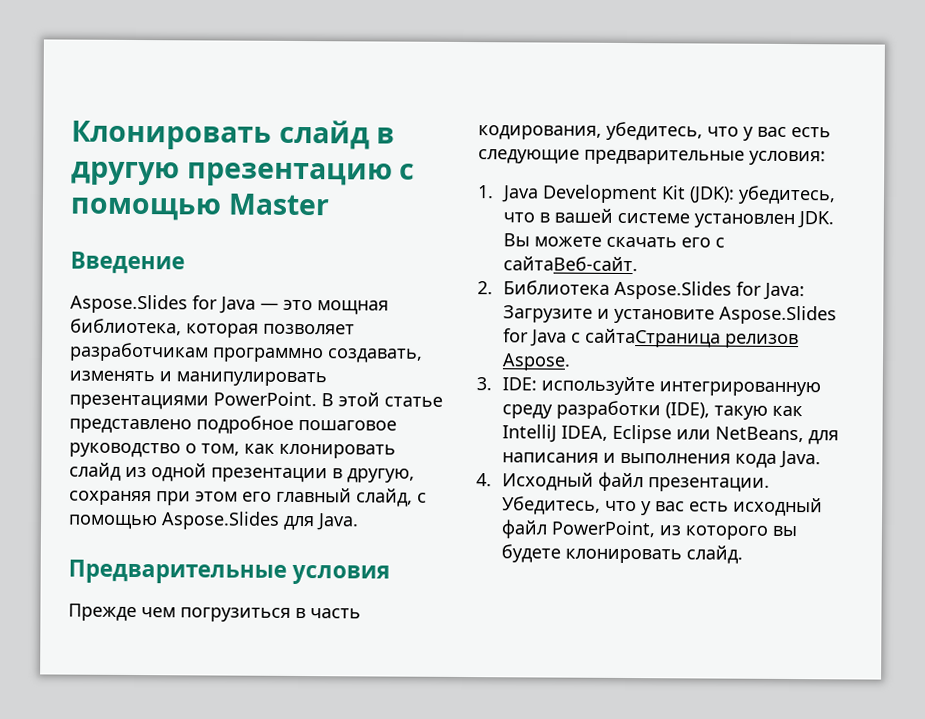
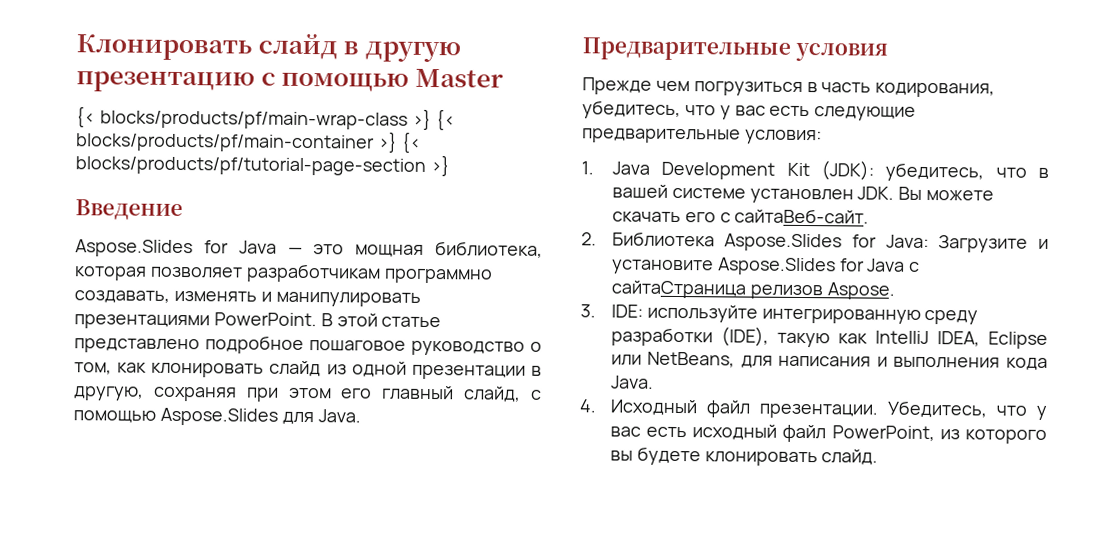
(330, 204) none -> [76,106,456,131] [75,131,422,153] [75,155,450,177] // {< blocks/products/pf/main-wrap-class >} {< blocks/products/pf/main-container >} {< blocks/products/pf/tutorial-page-section >}

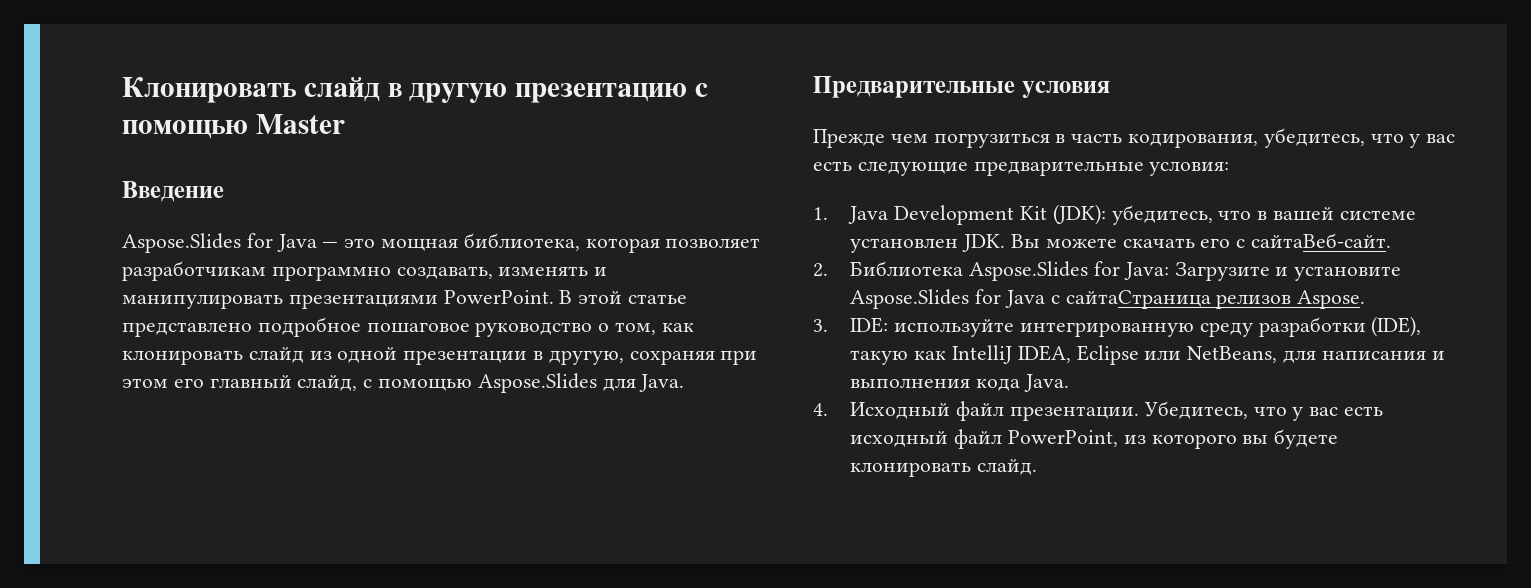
[76,106,456,131] [75,131,422,153] [75,155,450,177] // {< blocks/products/pf/main-wrap-class >} {< blocks/products/pf/main-container >} {< blocks/products/pf/tutorial-page-section >} -> (345, 124) none

